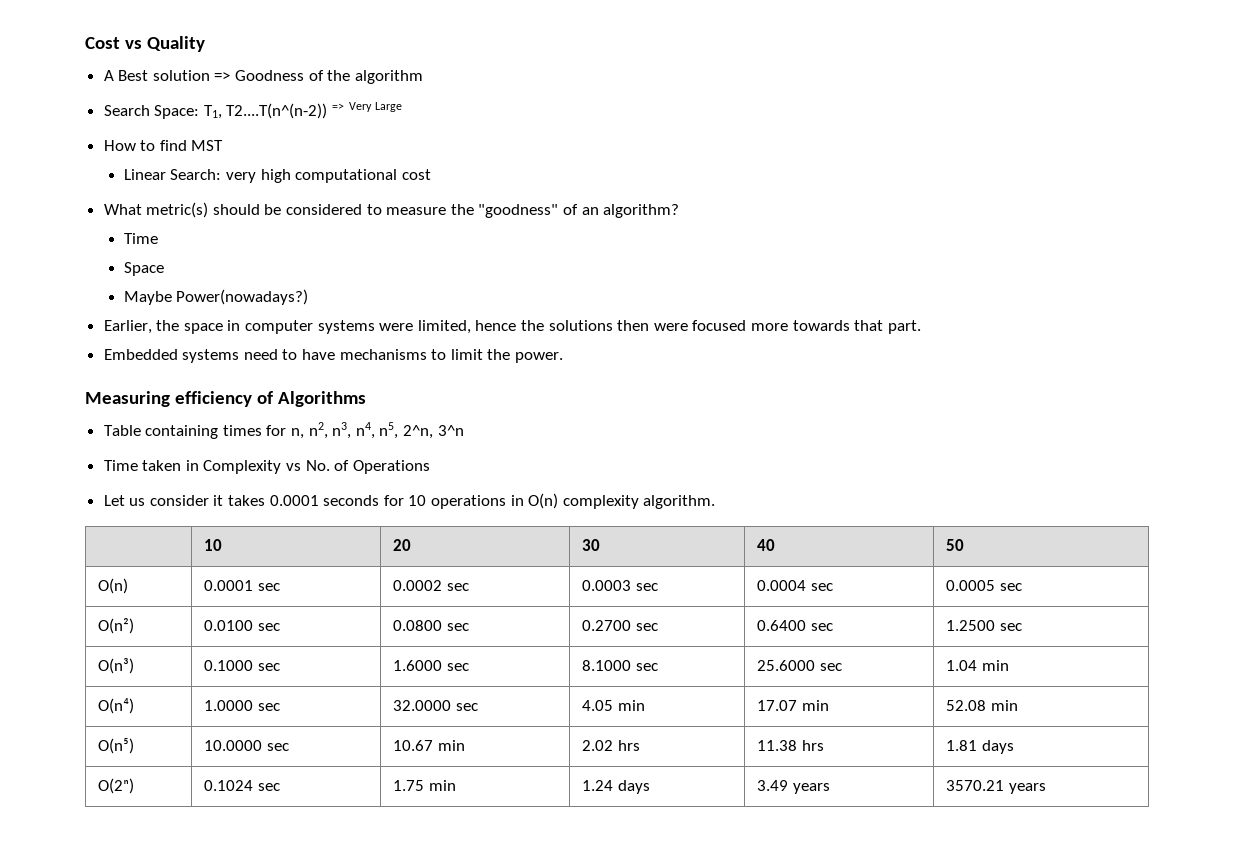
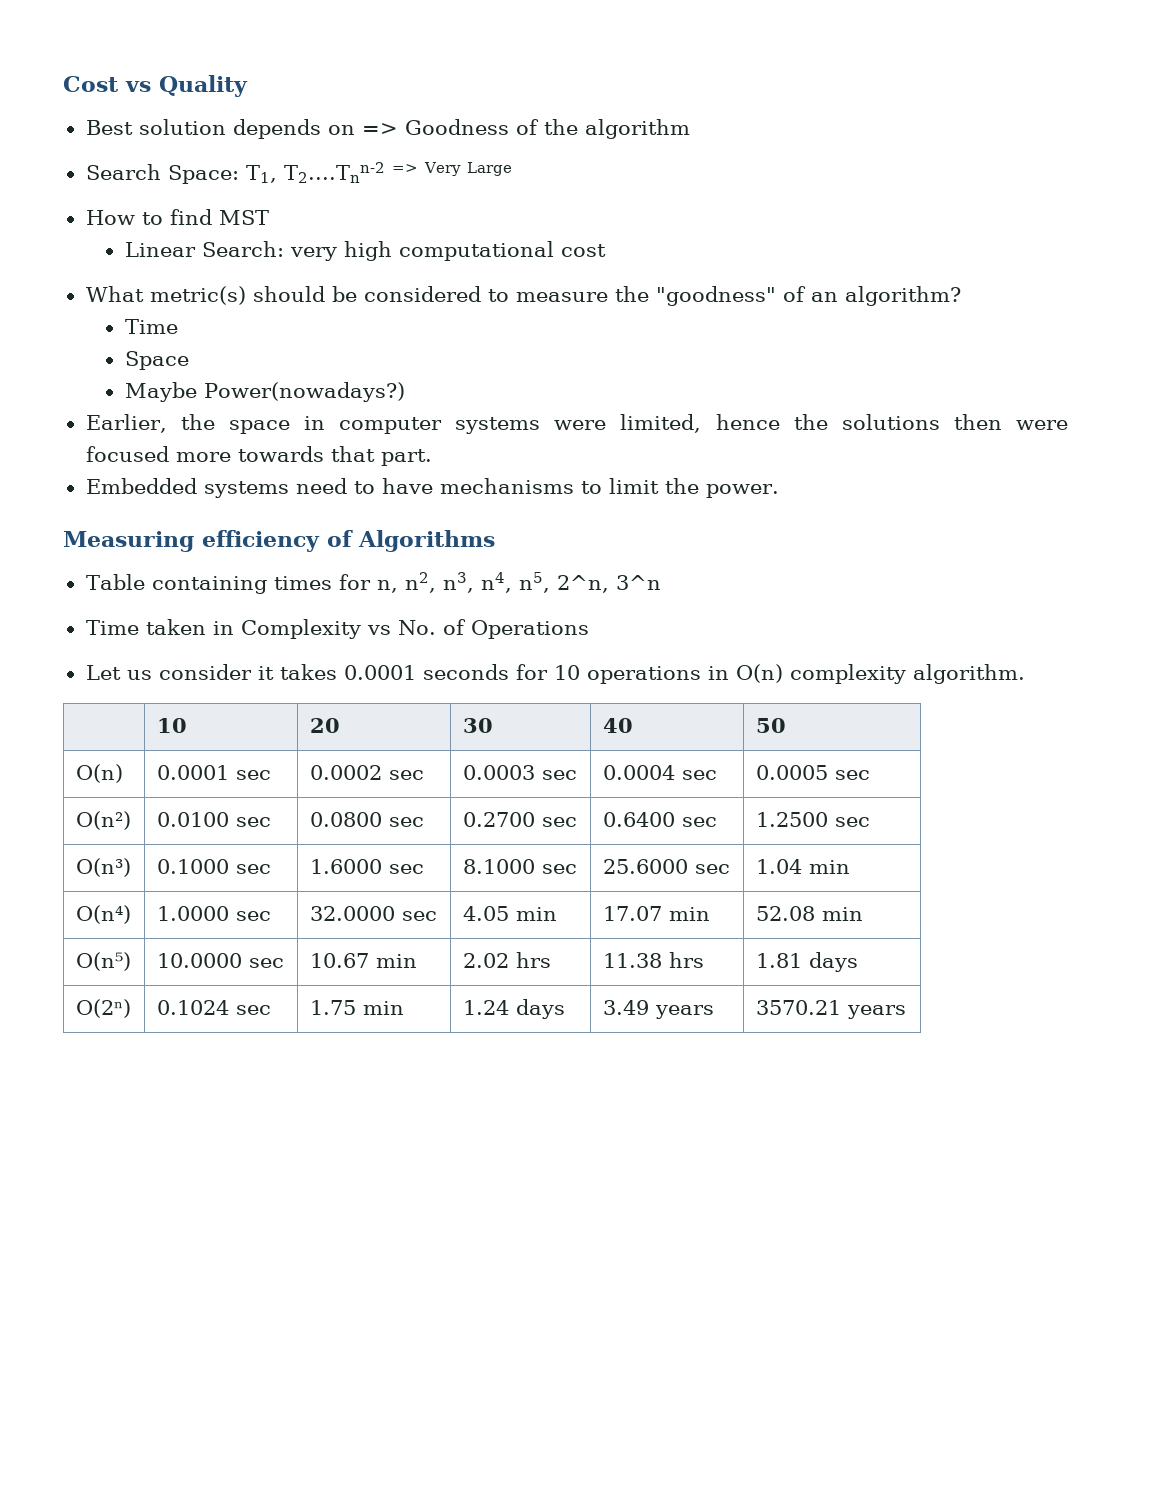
[103,70,114,81] A -> (248, 86) none
(210, 75) none -> [232,119,355,139] depends on
[226,103,328,119] T2....T(n^(n-2)) -> [283,162,385,183] T2....Tnn-2

